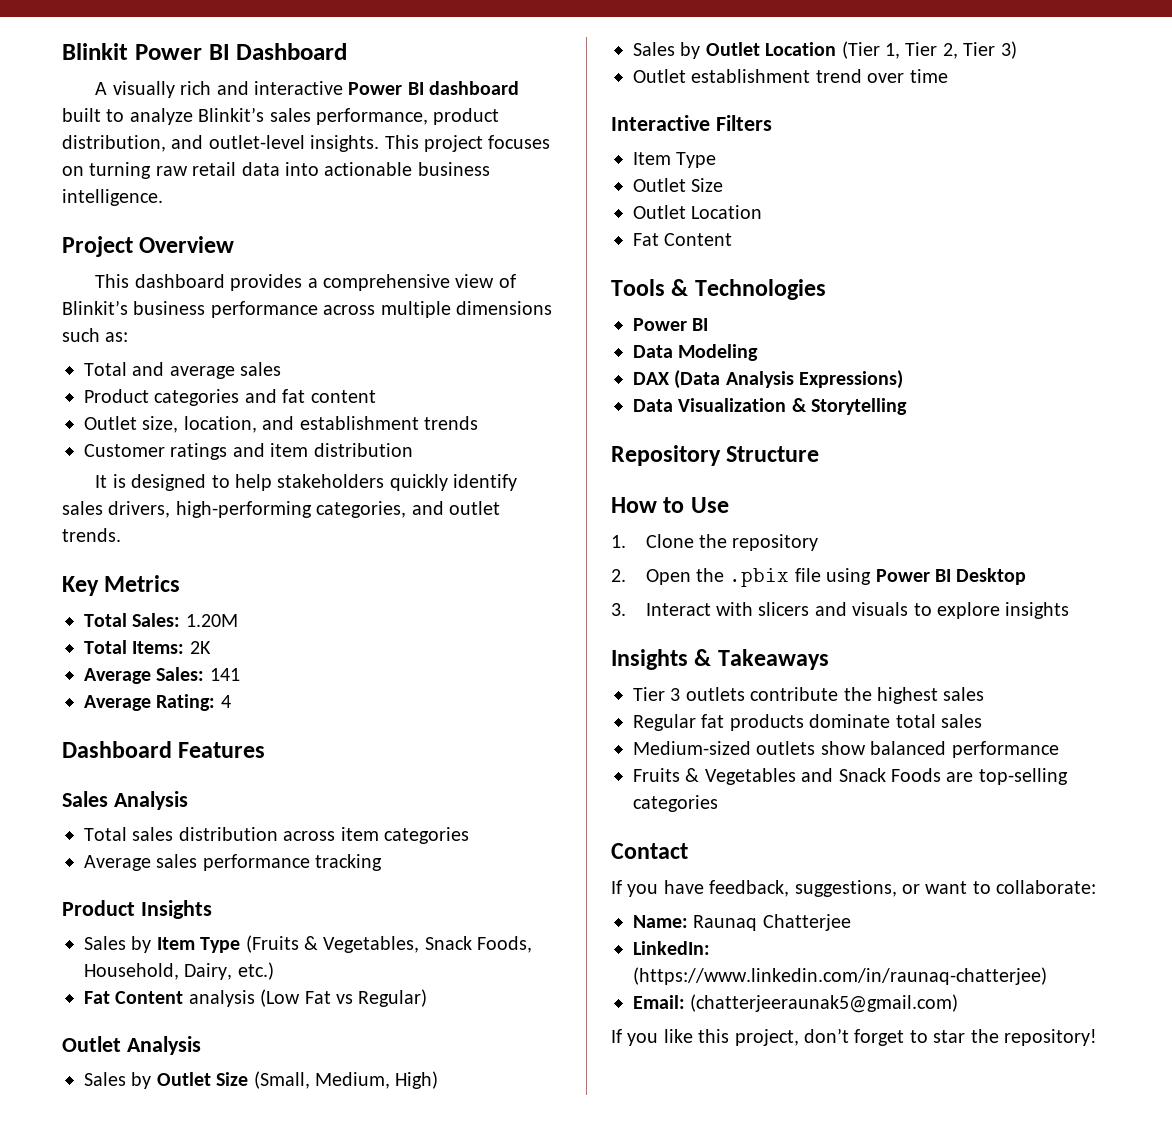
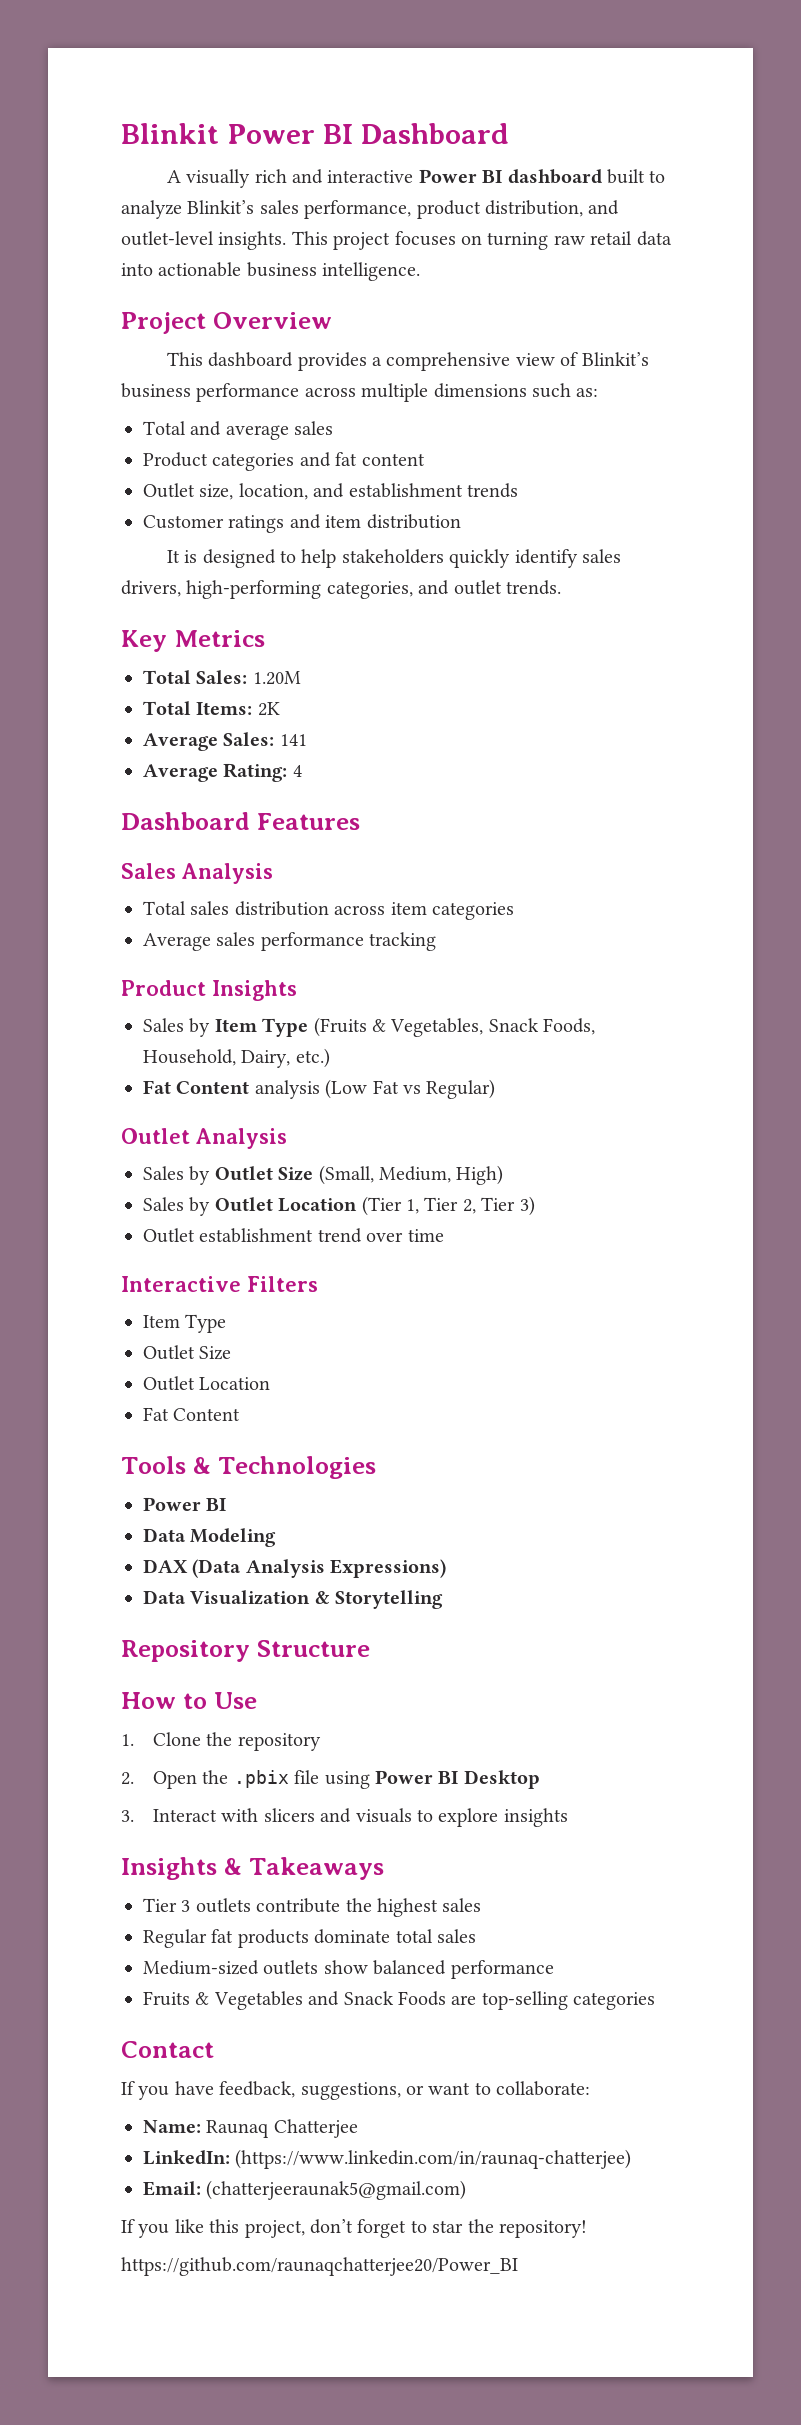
(1097, 1037) none -> [121,2257,518,2276] // https://github.com/raunaqchatterjee20/Power_BI

